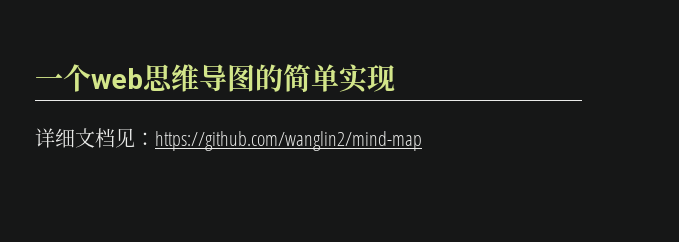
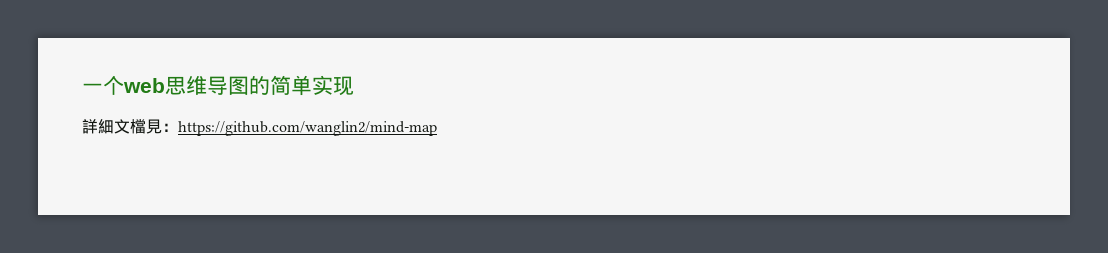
[35,128,135,148] 详细文档见 -> [82,119,162,134] 詳細文檔見

